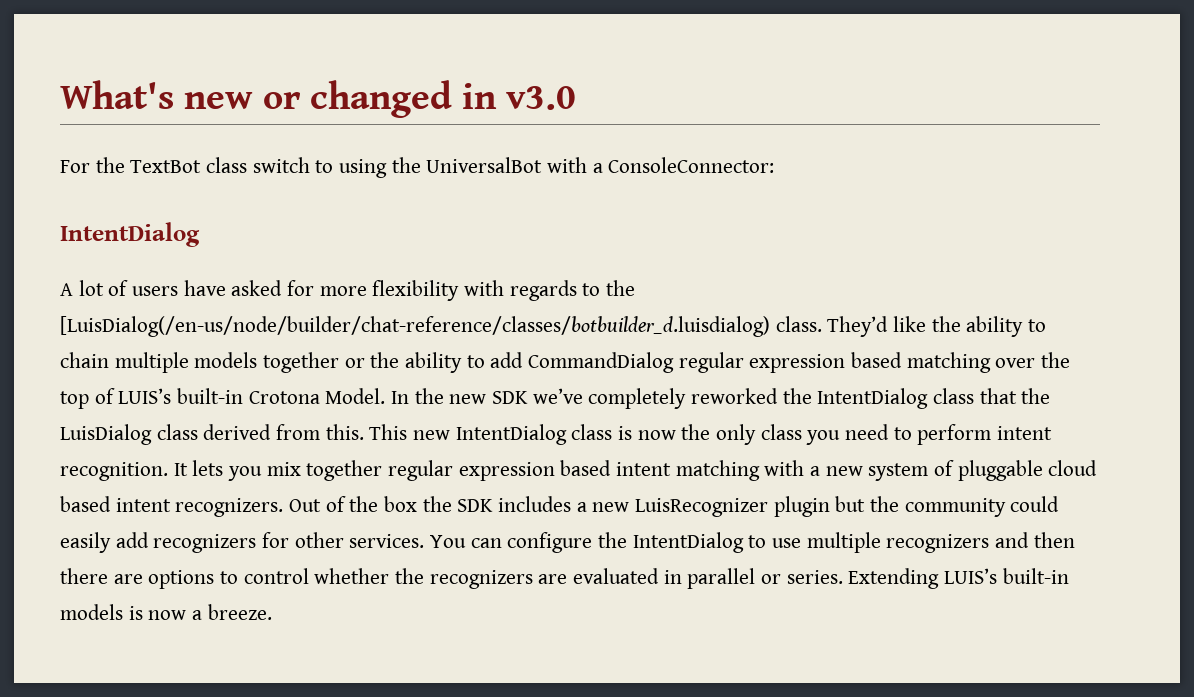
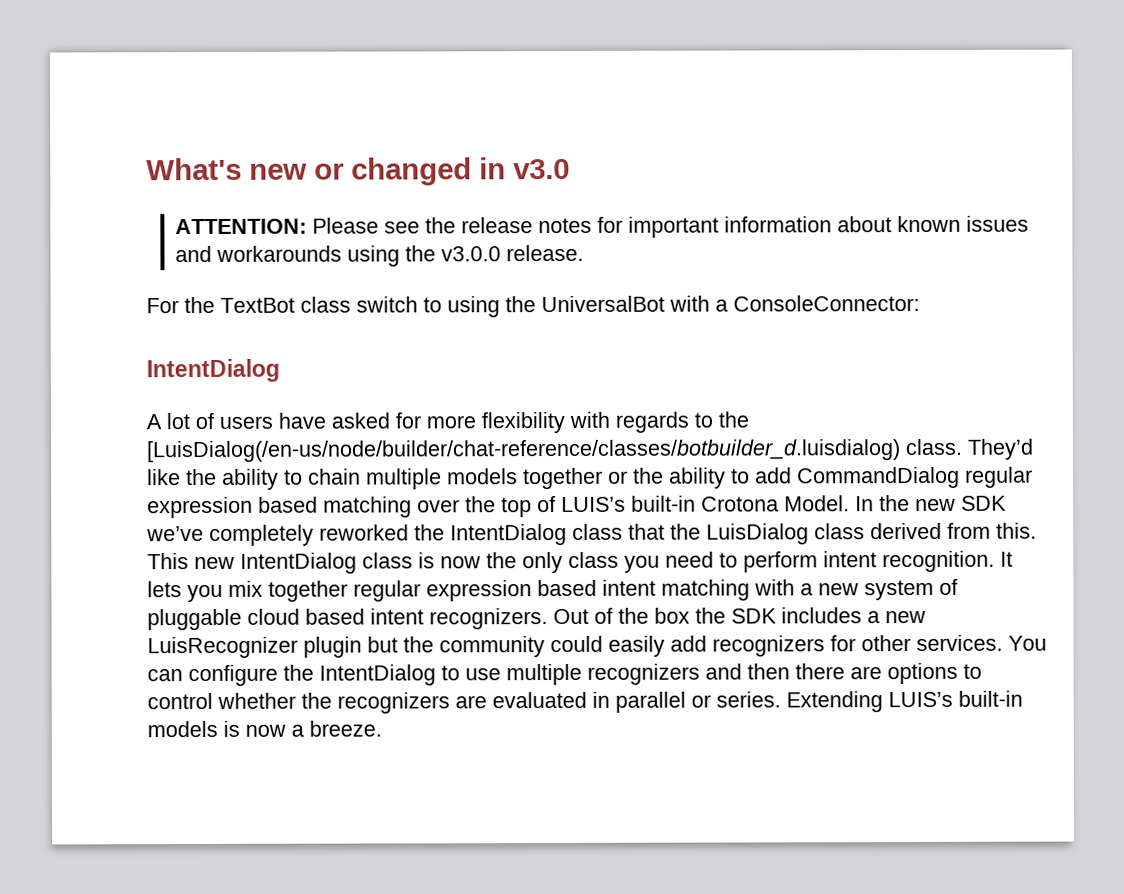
(577, 98) none -> [175,215,1030,238] [175,244,585,267] // ATTENTION: Please see the release notes for important information about known issues and workarounds using the v3.0.0 release.

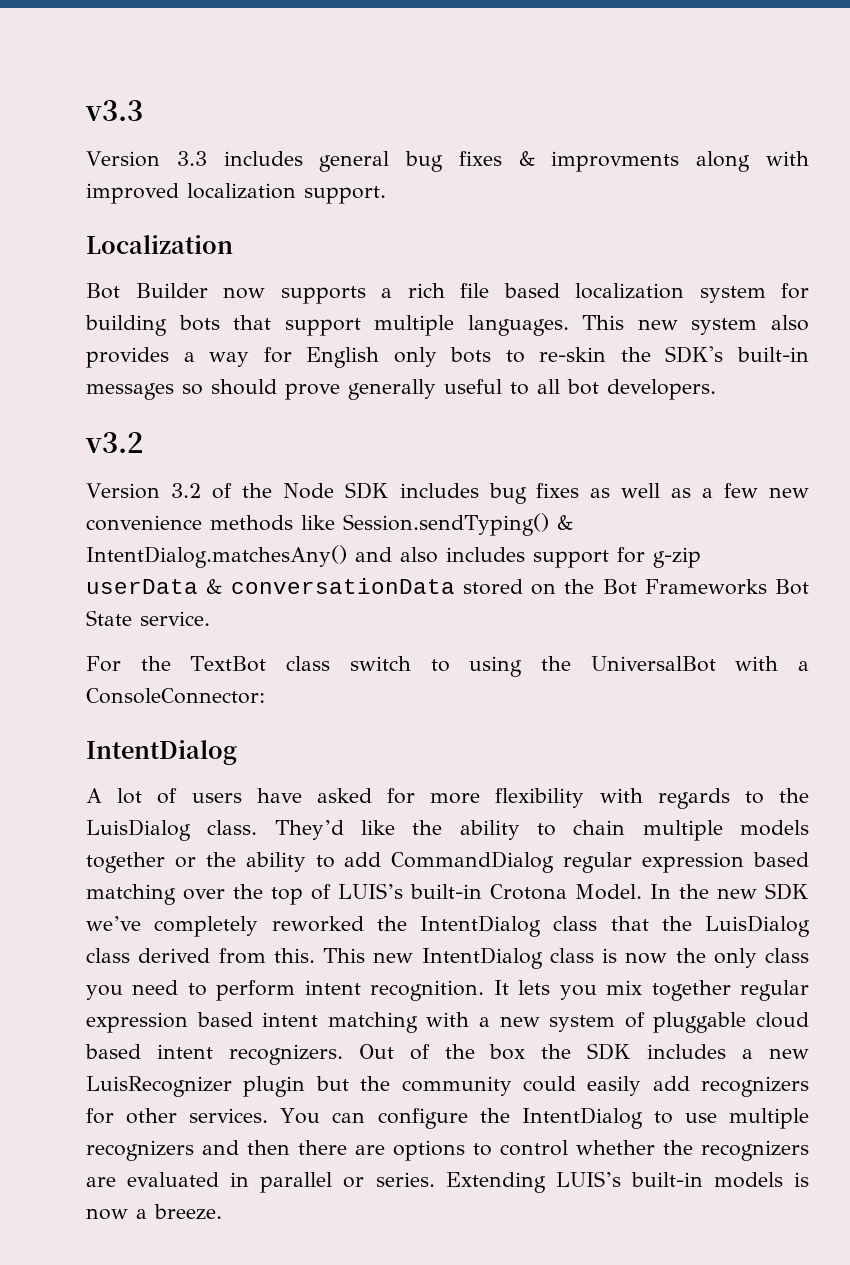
[146,157,570,186] [175,215,1030,238] [175,244,585,267] What's new or changed in v3.0 // ATTENTION: Please see the release notes for important information about known issues and workarounds using the v3.0.0 release. -> [85,100,143,121] [86,151,810,172] [86,183,386,204] [86,235,233,254] [86,283,809,304] [85,315,809,336] [86,346,809,368] [86,379,716,400] [85,432,143,453] [86,482,809,504] [86,513,573,536] [86,545,701,568] [86,578,809,595] [86,610,210,626] v3.3 // Version 3.3 includes general bug fixes & improvments along with improved localization support. // Localization // Bot Builder now supports a rich file based localization system for building bots that support multiple languages. This new system also provides a way for English only bots to re-skin the SDK's built-in messages so should prove generally useful to all bot developers. // v3.2 // Version 3.2 of the Node SDK includes bug fixes as well as a few new convenience methods like Session.sendTyping() & IntentDialog.matchesAny() and also includes support for g-zip userData & conversationData stored on the Bot Frameworks Bot State service.
[146,439,901,463] [LuisDialog(/en-us/node/builder/chat-reference/classes/botbuilder_d.luisdialog) -> [86,819,191,841] LuisDialog

